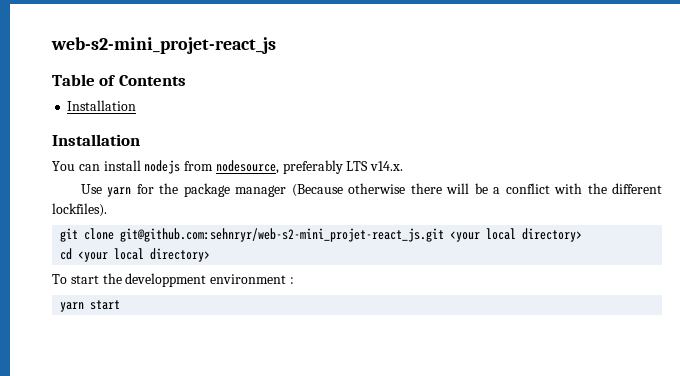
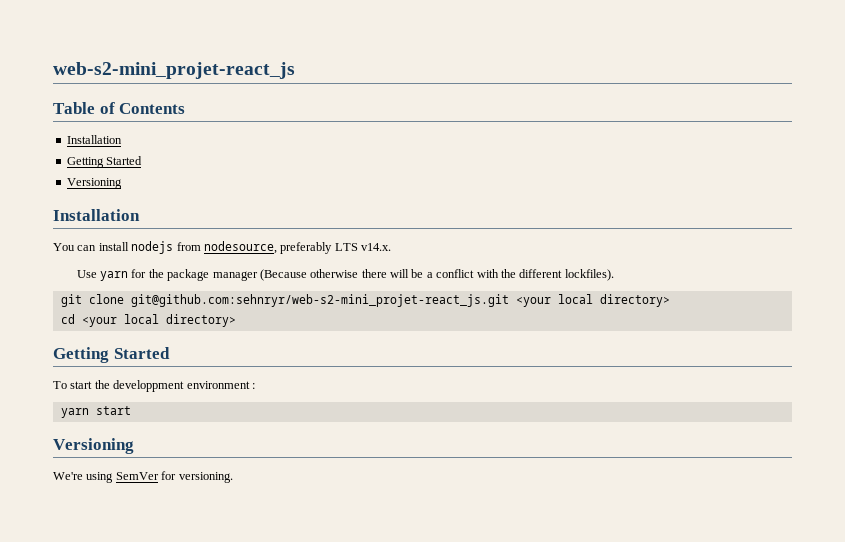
(137, 105) none -> [66,156,143,168] [66,178,122,189] // Getting Started // Versioning
(211, 255) none -> [53,347,170,363] // Getting Started
(121, 305) none -> [53,438,134,454] [53,471,233,483] // Versioning // We're using SemVer for versioning.

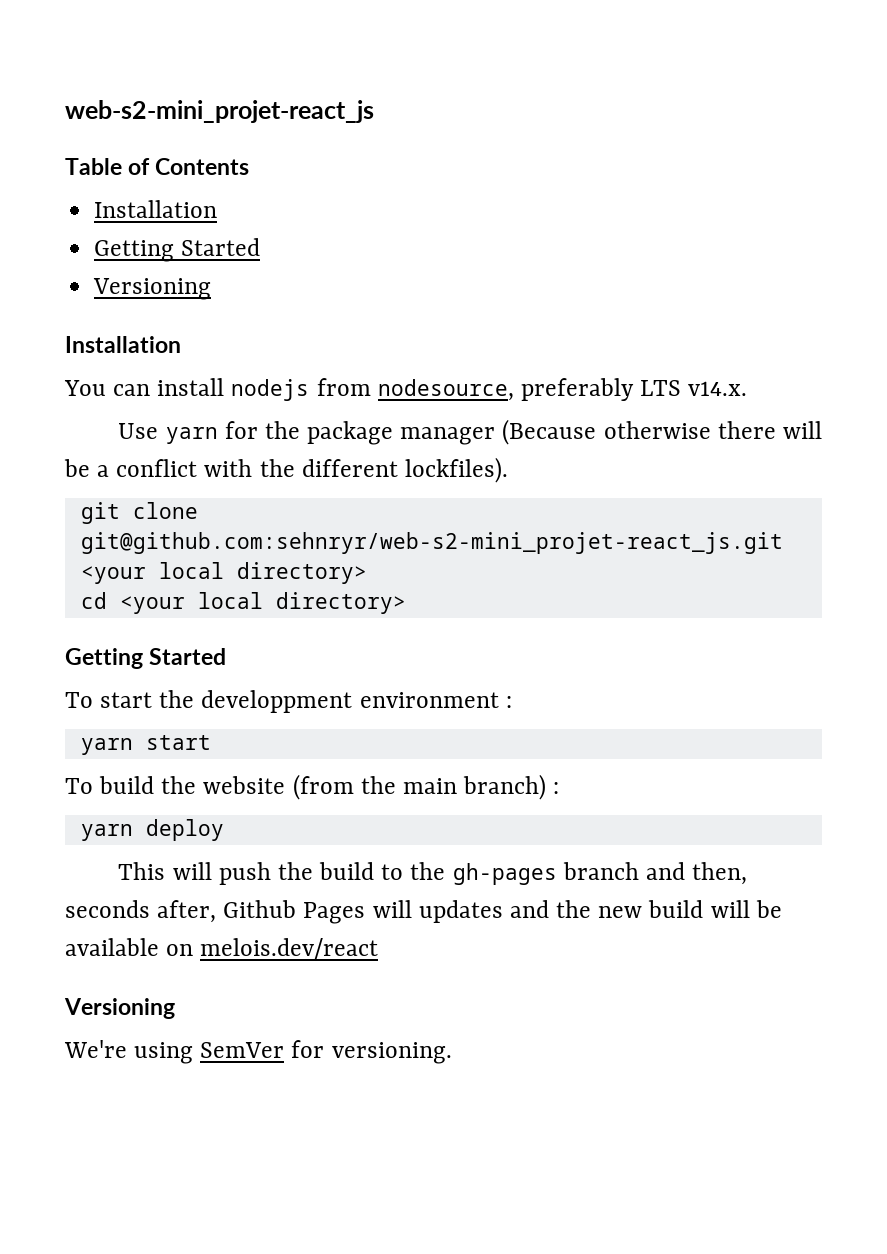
(131, 410) none -> [65,774,560,800] [80,819,224,841] [118,862,748,885] [65,900,782,924] [65,938,379,959] // To build the website (from the main branch) : // yarn deploy // This will push the build to the gh-pages branch and then, seconds after, Github Pages will updates and the new build will be available on melois.dev/react

